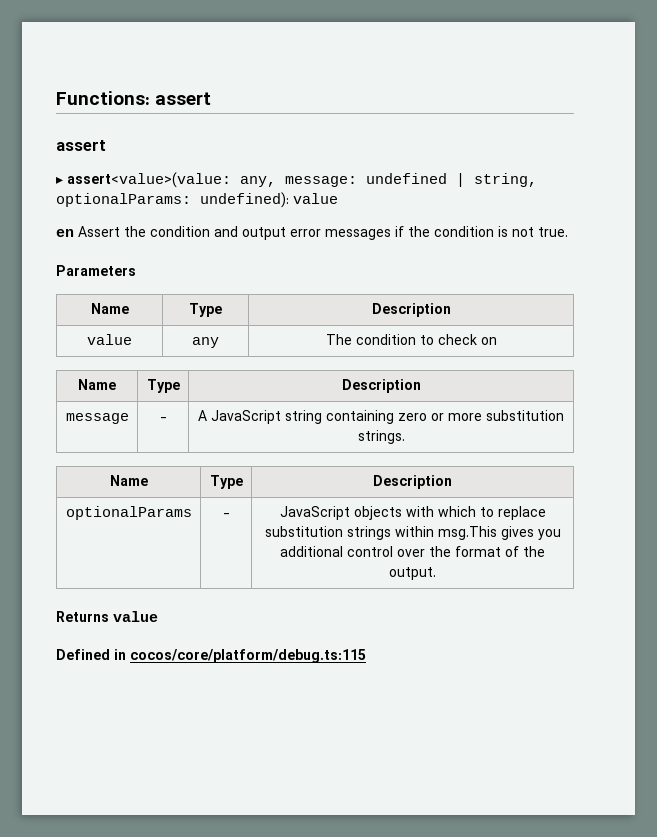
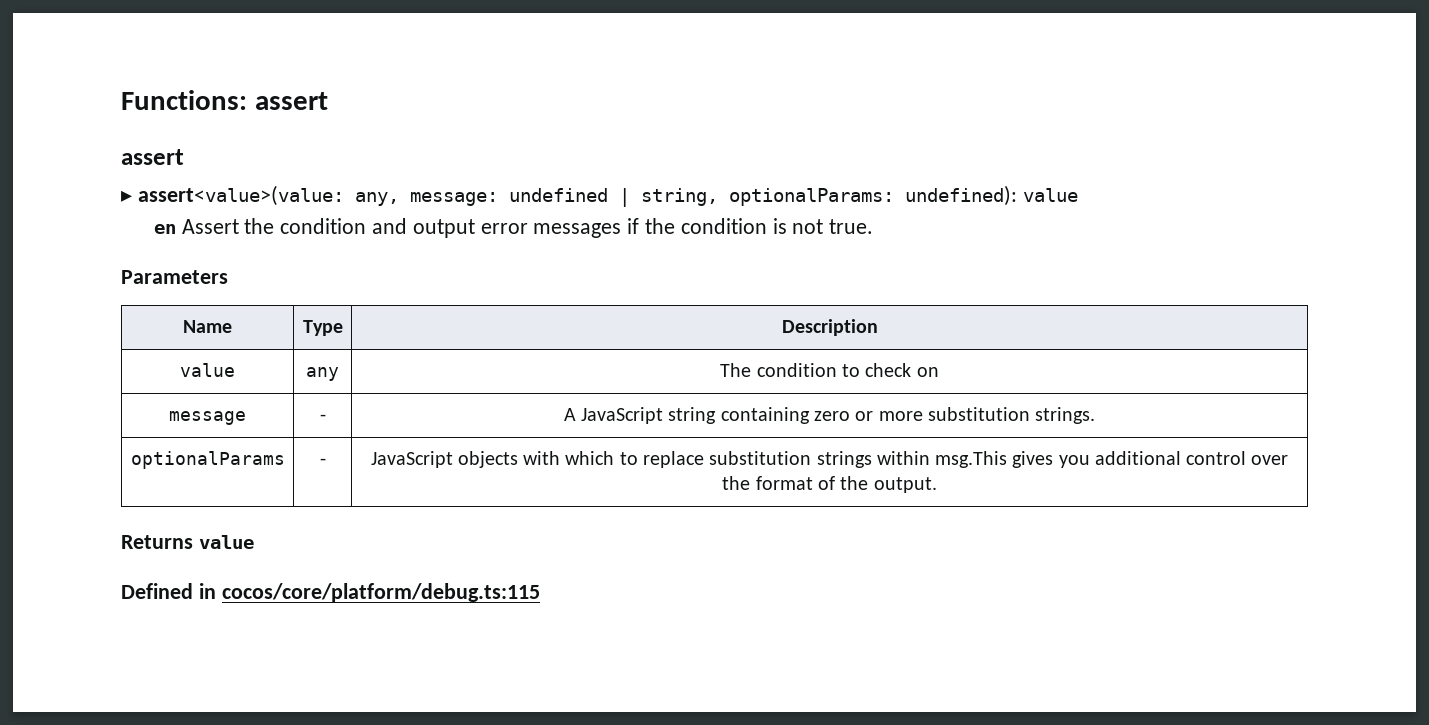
[78,379,116,390] [146,379,180,393] [341,379,421,393] // Name | Type | Description -> (939, 372) none
[109,475,148,486] [209,475,243,489] [373,475,452,489] // Name | Type | Description -> (1096, 415) none

